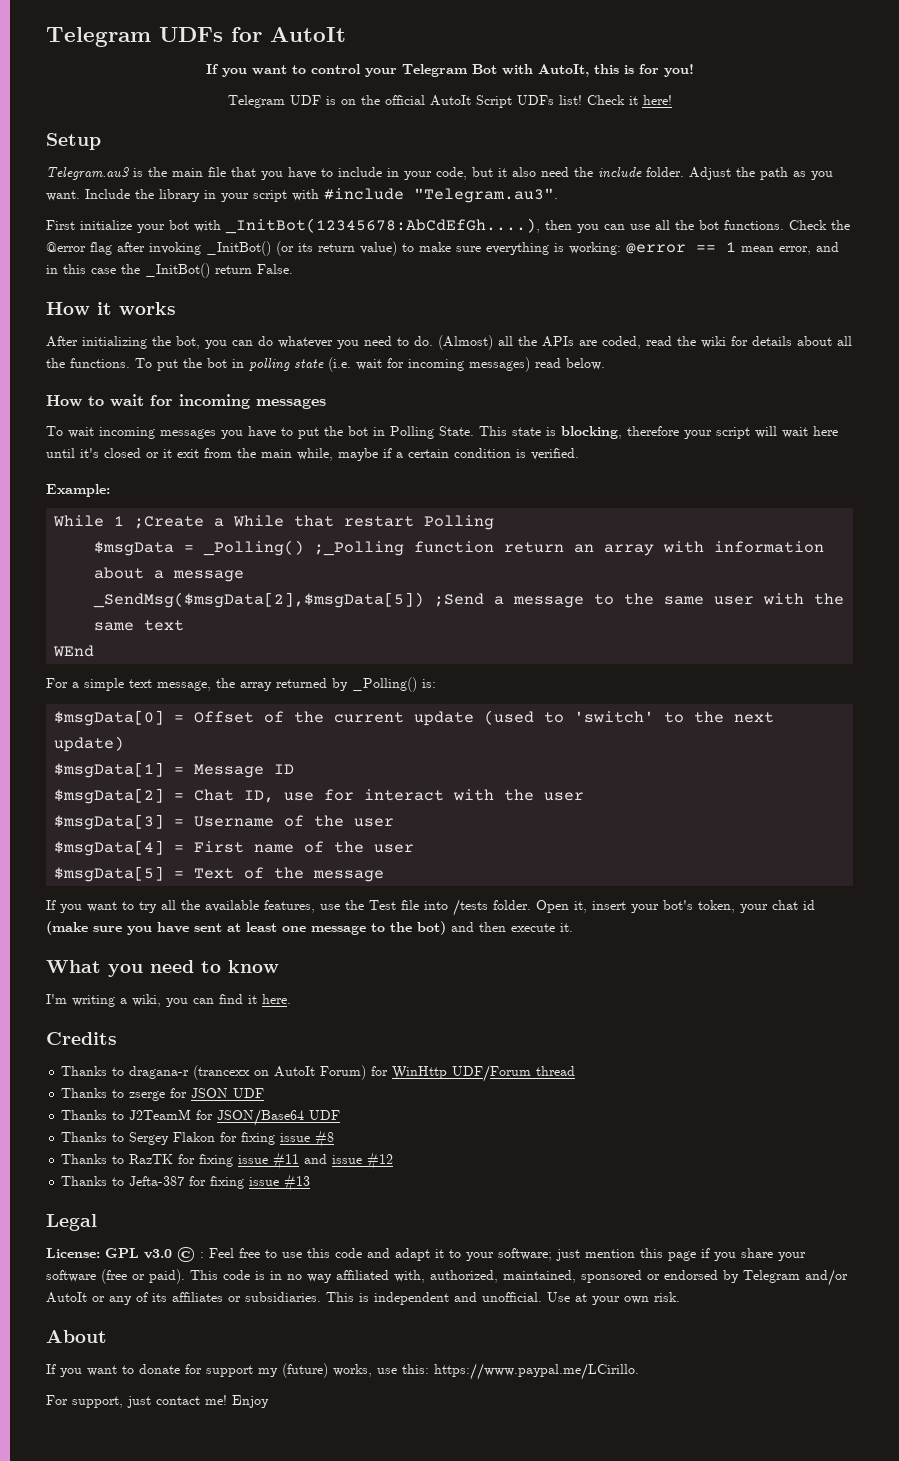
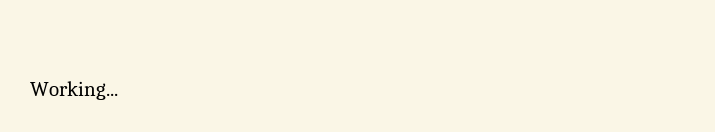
[46,27,346,47] [205,64,694,77] [227,95,672,108] [46,133,101,150] [46,167,833,180] [46,188,558,203] [46,218,850,234] [46,241,839,256] [46,263,293,278] [46,302,176,315] [46,335,852,350] [46,357,605,372] [46,394,326,409] [46,426,838,439] [46,448,579,461] [46,484,110,497] [53,515,495,530] [94,540,825,556] [94,567,245,582] [93,592,845,608] [94,620,185,631] [53,645,95,657] [46,677,436,692] [54,710,775,726] [54,736,125,752] [54,762,295,778] [54,788,585,804] [54,814,395,830] [54,840,415,856] [54,866,385,882] [46,899,815,916] [46,921,573,935] [46,960,279,977] [46,994,291,1007] [46,1032,117,1045] [61,1065,576,1082] [61,1088,265,1101] [61,1109,341,1126] [61,1130,335,1148] [61,1152,394,1170] [61,1174,311,1192] [46,1214,97,1231] [46,1247,806,1262] [46,1269,848,1286] [46,1292,680,1305] [46,1330,107,1343] [46,1363,639,1380] [46,1395,269,1408] Telegram UDFs for AutoIt // If you want to control your Telegram Bot with AutoIt, this is for you! // Telegram UDF is on the official AutoIt Script UDFs list! Check it here! // Setup // Telegram.au3 is the main file that you have to include in your code, but it also need the include folder. Adjust the path as you want. Include the library in your script with #include "Telegram.au3". // First initialize your bot with _InitBot(12345678:AbCdEfGh....), then you can use all the bot functions. Check the @error flag after invoking _InitBot() (or its return value) to make sure everything is working: @error == 1 mean error, and in this case the _InitBot() return False. // How it works // After initializing the bot, you can do whatever you need to do. (Almost) all the APIs are coded, read the wiki for details about all the functions. To put the bot in polling state (i.e. wait for incoming messages) read below. // How to wait for incoming messages // To wait incoming messages you have to put the bot in Polling State. This state is blocking, therefore your script will wait here until it's closed or it exit from the main while, maybe if a certain condition is verified. // Example: // While 1 ;Create a While that restart Polling // $msgData = _Polling() ;_Polling function return an array with information about a message // _SendMsg($msgData[2],$msgData[5]) ;Send a message to the same user with the same text // WEnd // For a simple text message, the array returned by _Polling() is: // $msgData[0] = Offset of the current update (used to 'switch' to the next update) // $msgData[1] = Message ID // $msgData[2] = Chat ID, use for interact with the user // $msgData[3] = Username of the user // $msgData[4] = First name of the user // $msgData[5] = Text of the message // If you want to try all the available features, use the Test file into /tests folder. Open it, insert your bot's token, your chat id (make sure you have sent at least one message to the bot) and then execute it. // What you need to know // I'm writing a wiki, you can find it here. // Credits // Thanks to dragana-r (trancexx on AutoIt Forum) for WinHttp UDF/Forum thread // Thanks to zserge for JSON UDF // Thanks to J2TeamM for JSON/Base64 UDF // Thanks to Sergey Flakon for fixing issue #8 // Thanks to RazTK for fixing issue #11 and issue #12 // Thanks to Jefta-387 for fixing issue #13 // Legal // License: GPL v3.0 © : Feel free to use this code and adapt it to your software; just mention this page if you share your software (free or paid). This code is in no way affiliated with, authorized, maintained, sponsored or endorsed by Telegram and/or AutoIt or any of its affiliates or subsidiaries. This is independent and unofficial. Use at your own risk. // About // If you want to donate for support my (future) works, use this: https://www.paypal.me/LCirillo. // For support, just contact me! Enjoy -> [30,81,118,100] Working...

